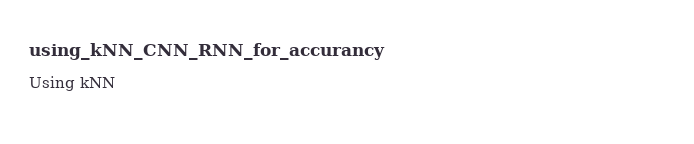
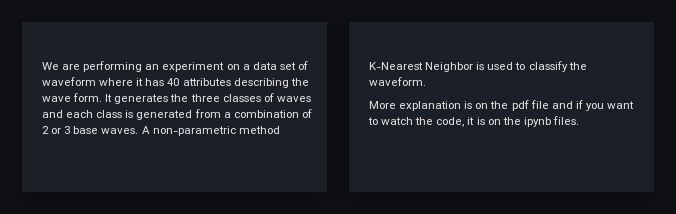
[29,43,385,60] [29,76,115,91] using_kNN_CNN_RNN_for_accurancy // Using kNN -> [42,61,308,72] [42,77,309,88] [42,93,311,104] [42,109,312,120] [42,126,280,136] [369,61,587,72] [369,77,426,86] [369,100,635,111] [368,116,579,127] We are performing an experiment on a data set of waveform where it has 40 attributes describing the wave form. It generates the three classes of waves and each class is generated from a combination of 2 or 3 base waves. A non-parametric method K-Nearest Neighbor is used to classify the waveform. // More explanation is on the pdf file and if you want to watch the code, it is on the ipynb files.

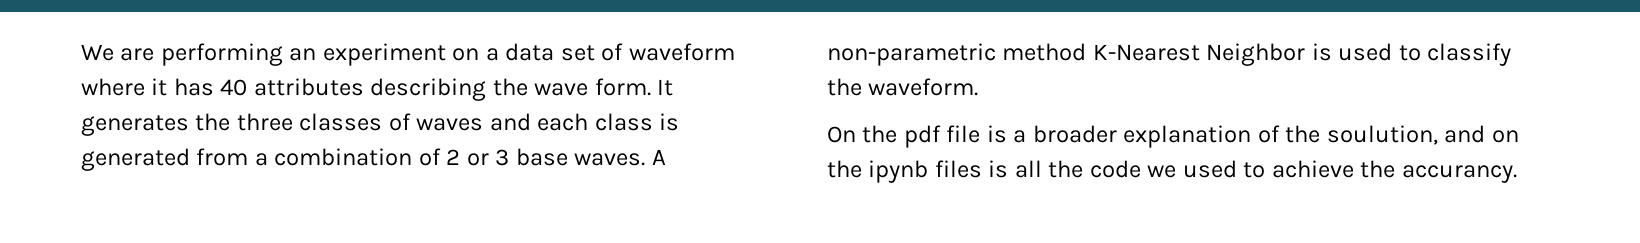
[369,100,635,111] [368,116,579,127] More explanation is on the pdf file and if you want to watch the code, it is on the ipynb files. -> [827,125,1519,148] [827,160,1517,183] On the pdf file is a broader explanation of the soulution, and on the ipynb files is all the code we used to achieve the accurancy.

